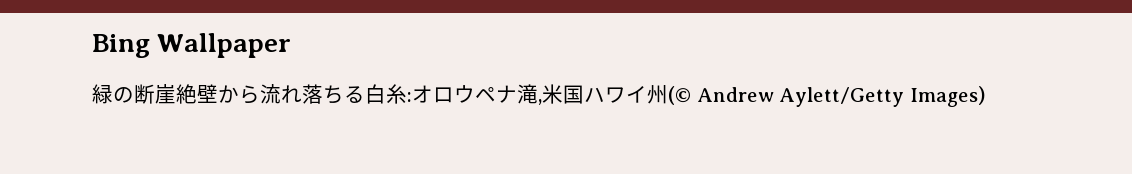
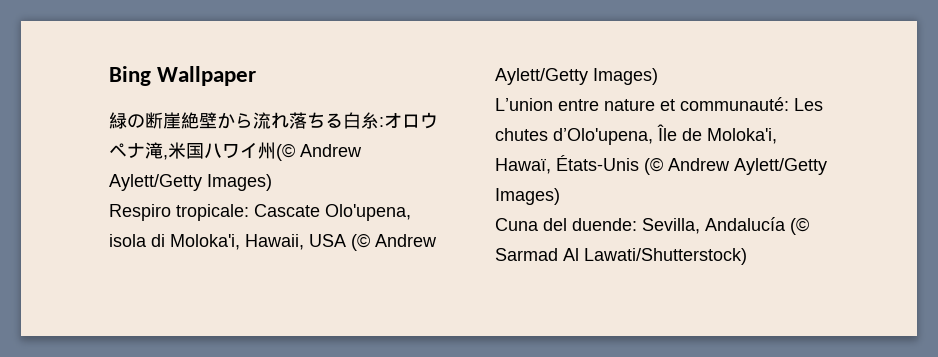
(985, 96) none -> [109,204,411,221] [109,233,437,251] [495,68,658,85] [495,97,823,111] [495,124,777,145] [495,155,827,175] [495,188,560,205] [495,217,809,235] [495,248,747,265] // Respiro tropicale: Cascate Olo'upena, isola di Moloka'i, Hawaii, USA (© Andrew Aylett/Getty Images) // L’union entre nature et communauté: Les chutes d’Olo'upena, Île de Moloka'i, Hawaï, États-Unis (© Andrew Aylett/Getty Images) // Cuna del duende: Sevilla, Andalucía (© Sarmad Al Lawati/Shutterstock)

